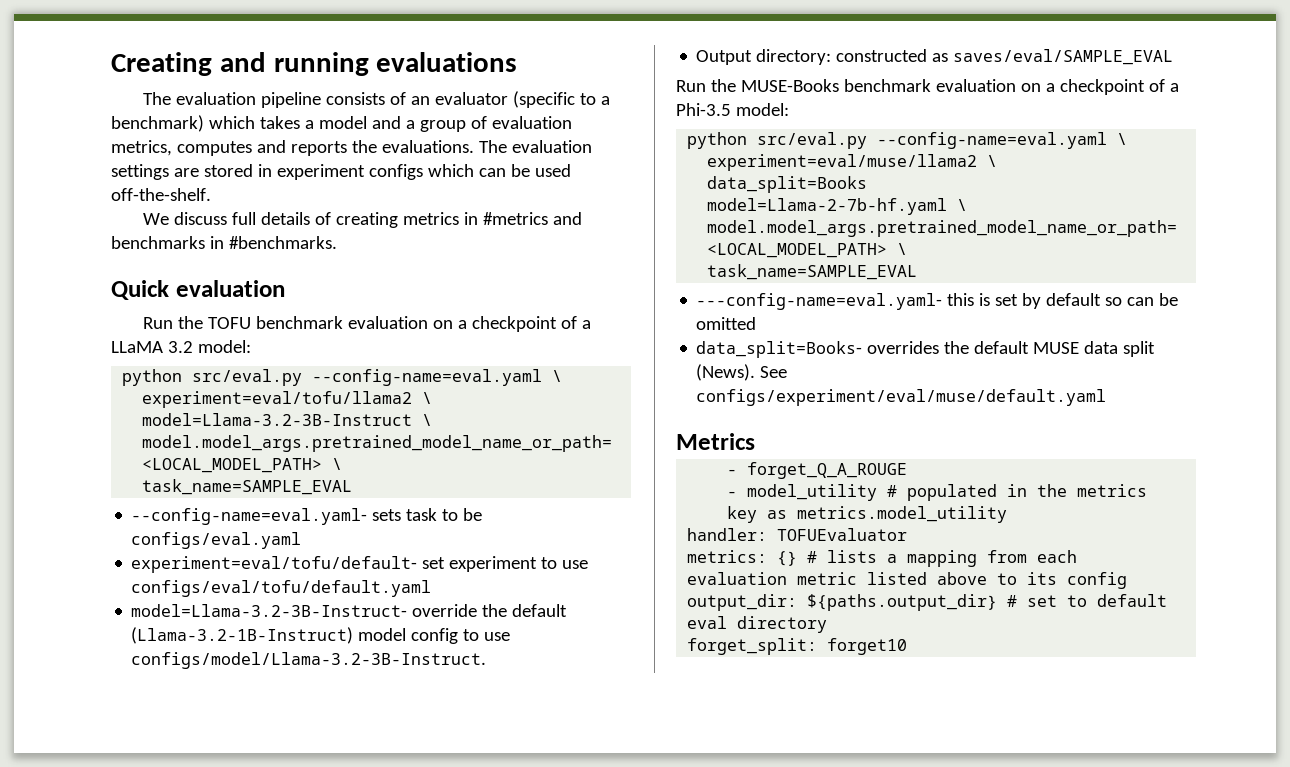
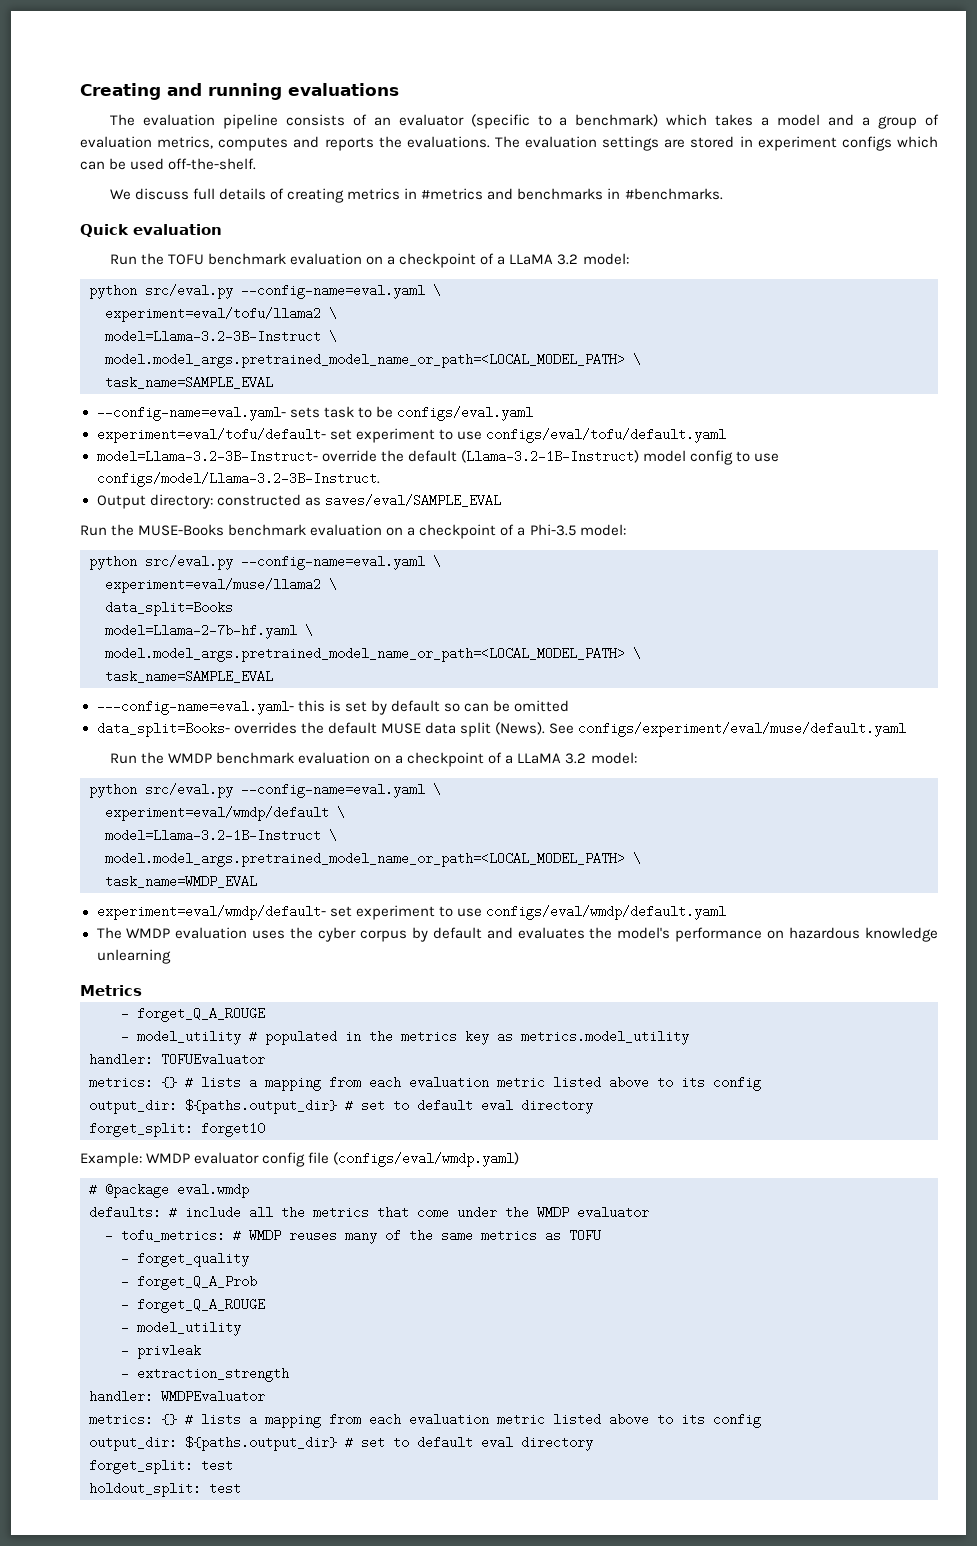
(1107, 397) none -> [109,752,637,767] [89,783,441,798] [105,806,345,821] [105,829,337,842] [105,852,641,867] [105,875,257,888] [96,905,726,920] [96,927,938,942] [96,949,171,964] // Run the WMDP benchmark evaluation on a checkpoint of a LLaMA 3.2 model: // python src/eval.py --config-name=eval.yaml \ // experiment=eval/wmdp/default \ // model=Llama-3.2-1B-Instruct \ // model.model_args.pretrained_model_name_or_path=<LOCAL_MODEL_PATH> \ // task_name=WMDP_EVAL // experiment=eval/wmdp/default- set experiment to use configs/eval/wmdp/default.yaml // The WMDP evaluation uses the cyber corpus by default and evaluates the model's performance on hazardous knowledge unlearning
(908, 646) none -> [80,1152,520,1167] [89,1183,249,1198] [89,1206,649,1219] [105,1229,601,1244] [121,1252,249,1267] [121,1275,257,1290] [121,1298,265,1313] [121,1321,241,1336] [121,1344,201,1359] [121,1367,289,1382] [89,1390,265,1403] [89,1413,761,1428] [89,1436,593,1451] [89,1459,233,1474] [89,1482,241,1497] // Example: WMDP evaluator config file (configs/eval/wmdp.yaml) // # @package eval.wmdp // defaults: # include all the metrics that come under the WMDP evaluator // - tofu_metrics: # WMDP reuses many of the same metrics as TOFU // - forget_quality // - forget_Q_A_Prob // - forget_Q_A_ROUGE // - model_utility // - privleak // - extraction_strength // handler: WMDPEvaluator // metrics: {} # lists a mapping from each evaluation metric listed above to its config // output_dir: ${paths.output_dir} # set to default eval directory // forget_split: test // holdout_split: test

